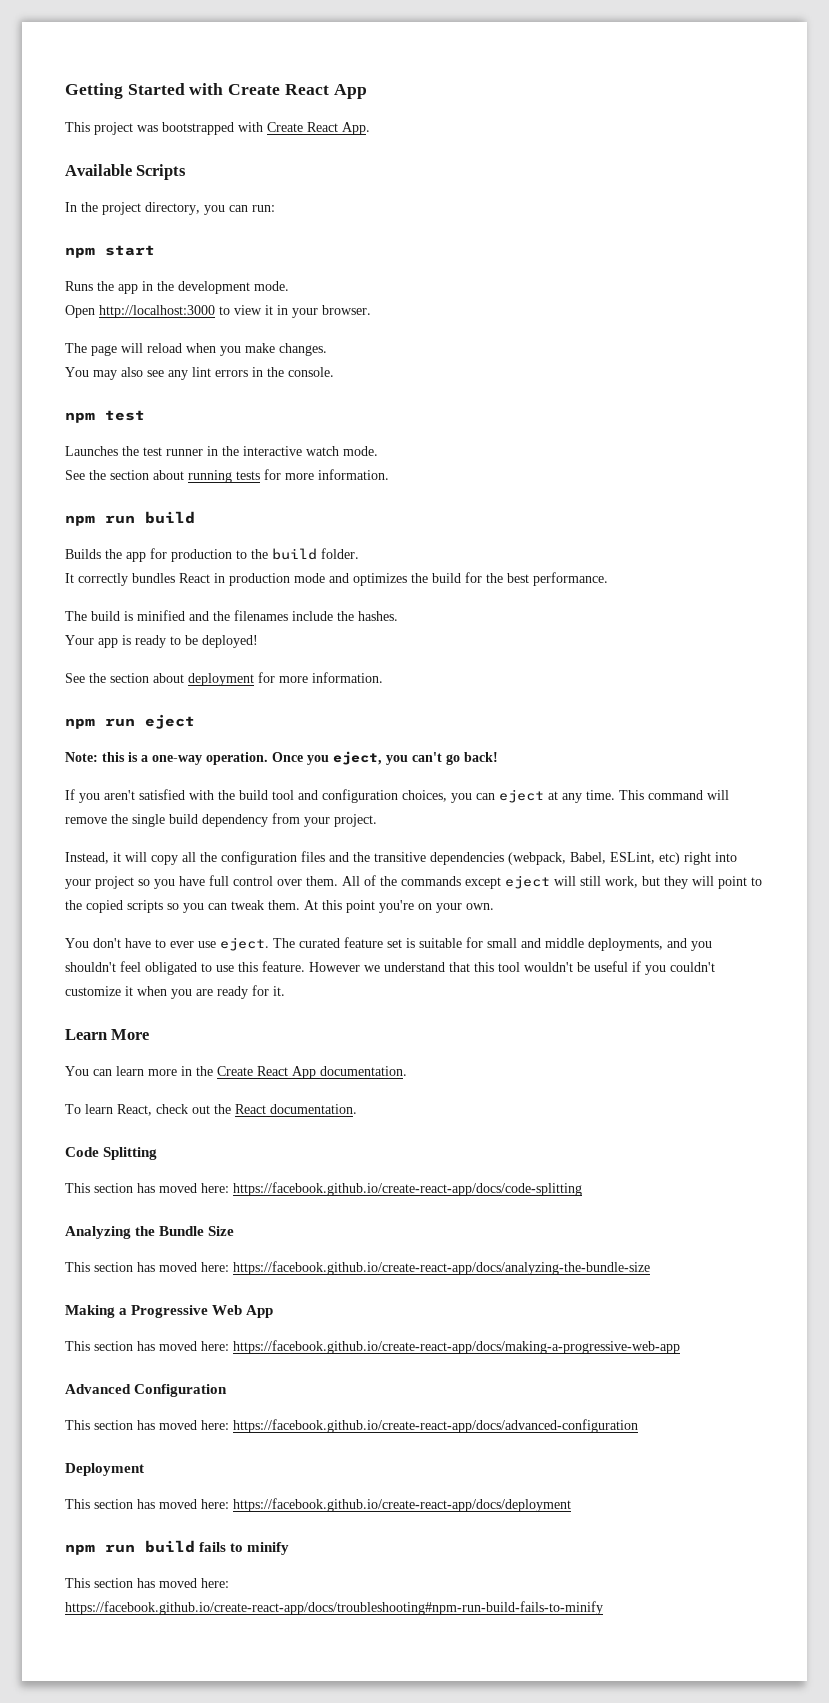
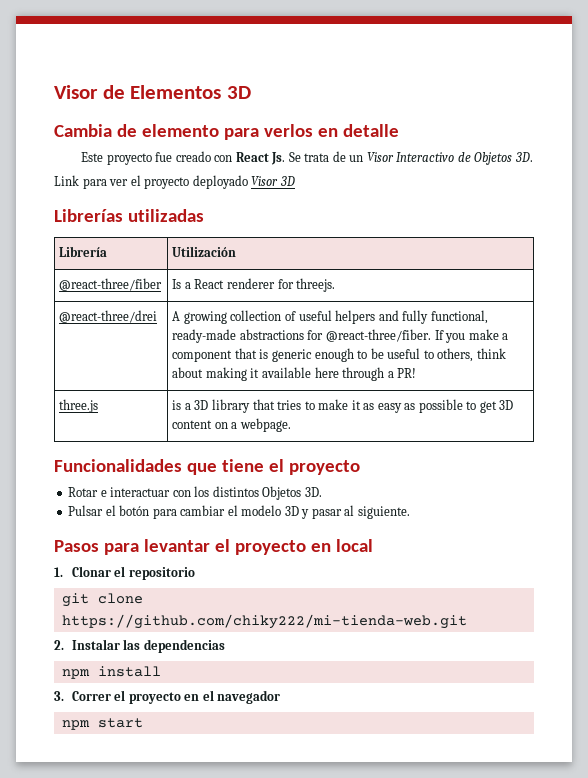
[65,83,367,99] [65,122,370,135] [65,164,187,180] [65,202,275,215] [65,245,155,258] [65,281,289,294] [65,305,371,318] [65,343,327,356] [65,367,334,380] [65,410,145,423] [65,446,378,456] [65,469,389,483] [65,511,195,526] [65,548,359,562] [65,572,608,586] [65,610,398,621] [65,635,258,648] [65,672,383,686] [65,714,195,729] [65,751,498,765] [65,789,729,803] [65,813,377,827] [65,851,737,865] [65,875,762,889] [65,900,494,913] [65,937,712,951] [65,961,715,975] [65,985,285,999] [65,1029,150,1040] [65,1066,407,1079] [65,1104,357,1116] [65,1147,158,1160] [65,1182,582,1196] [65,1226,235,1239] [65,1261,650,1275] [65,1305,274,1318] [65,1340,680,1354] [65,1384,228,1397] [65,1419,638,1433] [65,1463,144,1476] [65,1498,571,1512] [65,1540,290,1555] [65,1578,229,1588] [65,1601,603,1615] Getting Started with Create React App // This project was bootstrapped with Create React App. // Available Scripts // In the project directory, you can run: // npm start // Runs the app in the development mode. // Open http://localhost:3000 to view it in your browser. // The page will reload when you make changes. // You may also see any lint errors in the console. // npm test // Launches the test runner in the interactive watch mode. // See the section about running tests for more information. // npm run build // Builds the app for production to the build folder. // It correctly bundles React in production mode and optimizes the build for the best performance. // The build is minified and the filenames include the hashes. // Your app is ready to be deployed! // See the section about deployment for more information. // npm run eject // Note: this is a one-way operation. Once you eject, you can't go back! // If you aren't satisfied with the build tool and configuration choices, you can eject at any time. This command will remove the single build dependency from your project. // Instead, it will copy all the configuration files and the transitive dependencies (webpack, Babel, ESLint, etc) right into your project so you have full control over them. All of the commands except eject will still work, but they will point to the copied scripts so you can tweak them. At this point you're on your own. // You don't have to ever use eject. The curated feature set is suitable for small and middle deployments, and you shouldn't feel obligated to use this feature. However we understand that this tool wouldn't be useful if you couldn't customize it when you are ready for it. // Learn More // You can learn more in the Create React App documentation. // To learn React, check out the React documentation. // Code Splitting // This section has moved here: https://facebook.github.io/create-react-app/docs/code-splitting // Analyzing the Bundle Size // This section has moved here: https://facebook.github.io/create-react-app/docs/analyzing-the-bundle-size // Making a Progressive Web App // This section has moved here: https://facebook.github.io/create-react-app/docs/making-a-progressive-web-app // Advanced Configuration // This section has moved here: https://facebook.github.io/create-react-app/docs/advanced-configuration // Deployment // This section has moved here: https://facebook.github.io/create-react-app/docs/deployment // npm run build fails to minify // This section has moved here: https://facebook.github.io/create-react-app/docs/troubleshooting#npm-run-build-fails-to-minify -> [54,85,252,99] [54,124,399,140] [81,151,533,165] [54,175,295,189] [54,209,204,222] [59,246,108,257] [172,246,237,257] [59,278,163,291] [172,278,336,292] [59,310,158,323] [172,310,488,324] [172,329,509,343] [172,348,506,362] [172,367,417,381] [59,399,99,413] [172,399,514,413] [172,418,291,432] [54,459,360,475] [68,486,322,500] [68,505,410,519] [54,539,373,555] [54,566,195,580] [61,593,143,607] [61,614,467,629] [54,639,225,653] [61,666,161,679] [54,690,281,704] [61,718,143,730] Visor de Elementos 3D // Cambia de elemento para verlos en detalle // Este proyecto fue creado con React Js. Se trata de un Visor Interactivo de Objetos 3D. // Link para ver el proyecto deployado Visor 3D // Librerías utilizadas // Librería | Utilización // @react-three/fiber | Is a React renderer for threejs. // @react-three/drei | A growing collection of useful helpers and fully functional, ready-made abstractions for @react-three/fiber. If you make a component that is generic enough to be useful to others, think about making it available here through a PR! // three.js | is a 3D library that tries to make it as easy as possible to get 3D content on a webpage. // Funcionalidades que tiene el proyecto // Rotar e interactuar con los distintos Objetos 3D. // Pulsar el botón para cambiar el modelo 3D y pasar al siguiente. // Pasos para levantar el proyecto en local // 1. Clonar el repositorio // git clone https://github.com/chiky222/mi-tienda-web.git // 2. Instalar las dependencias // npm install // 3. Correr el proyecto en el navegador // npm start

